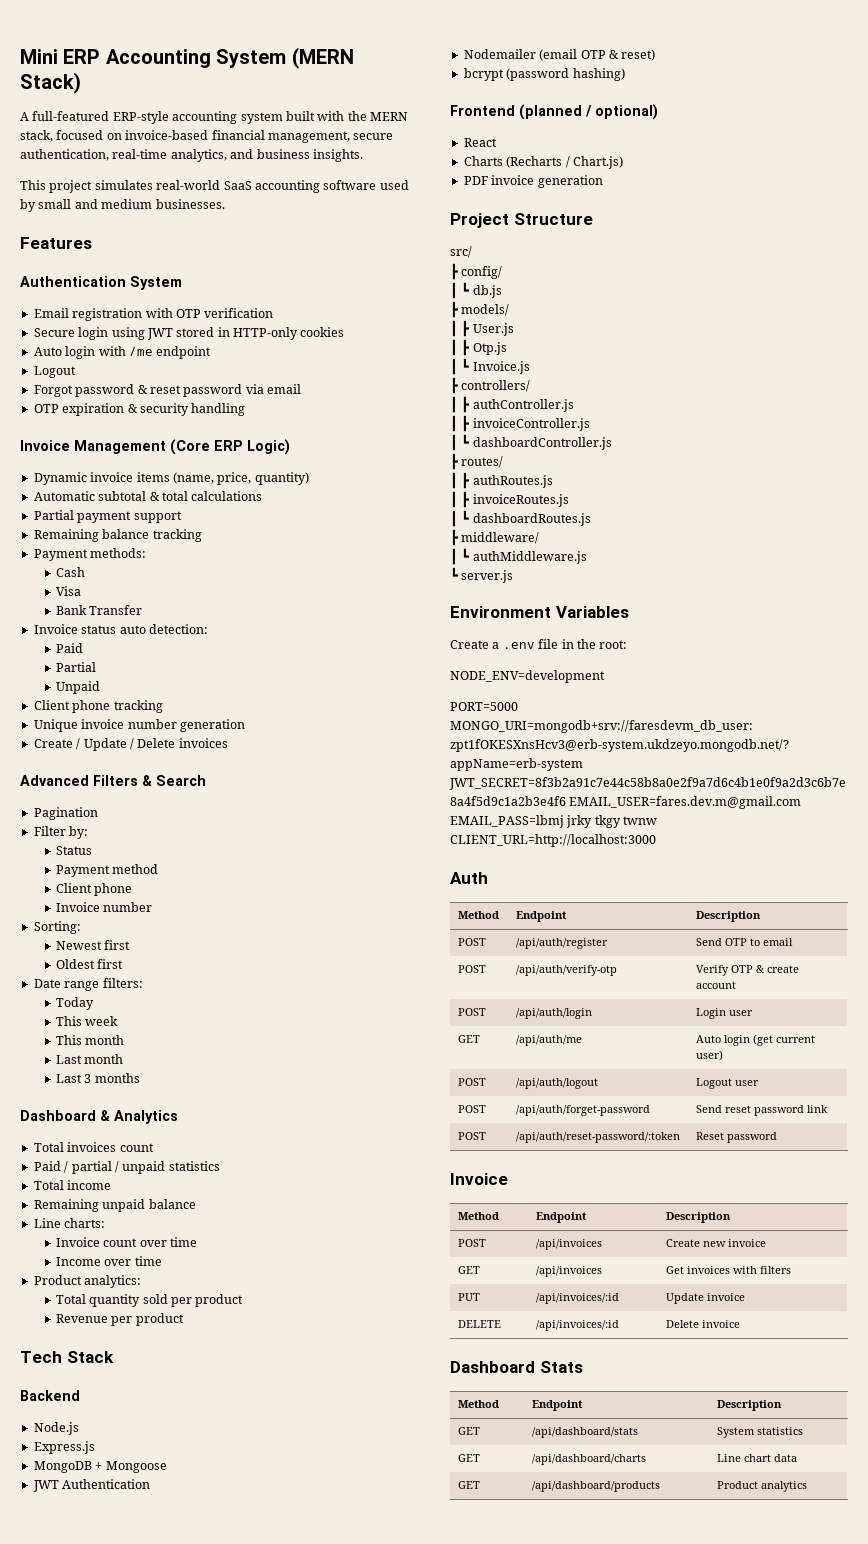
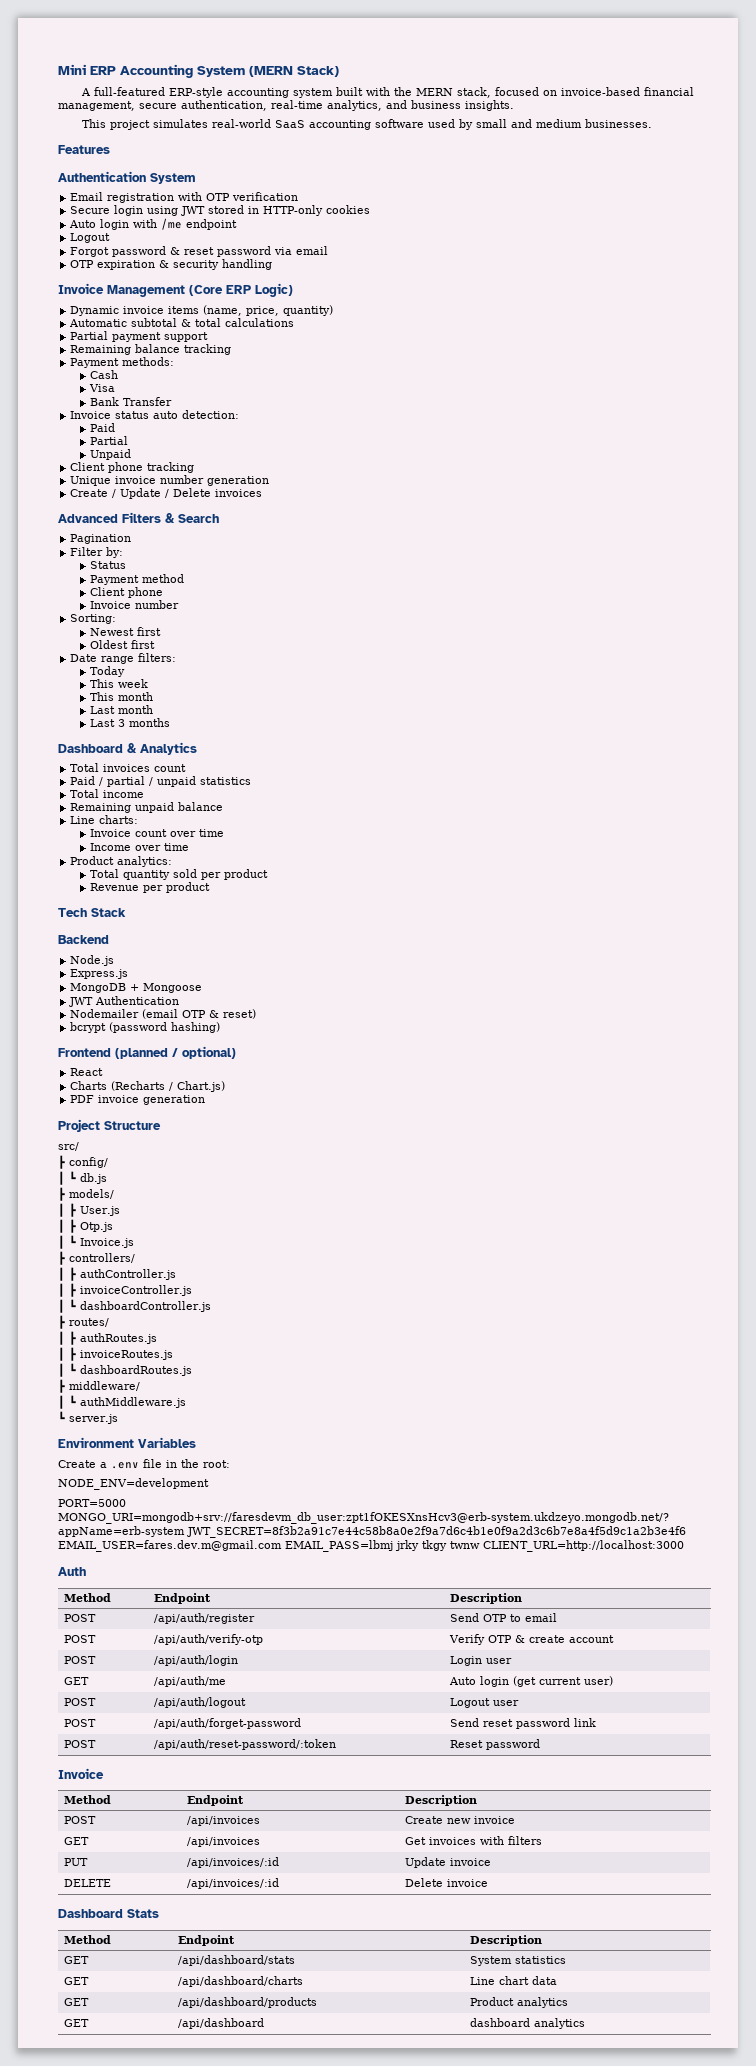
(808, 1486) none -> [63,2019,89,2027] [177,2018,264,2029] [469,2018,585,2029] // GET | /api/dashboard | dashboard analytics

